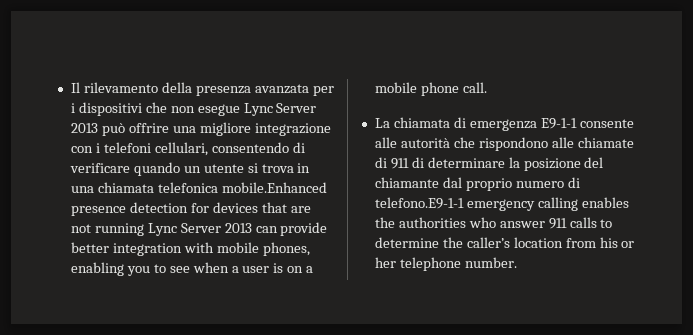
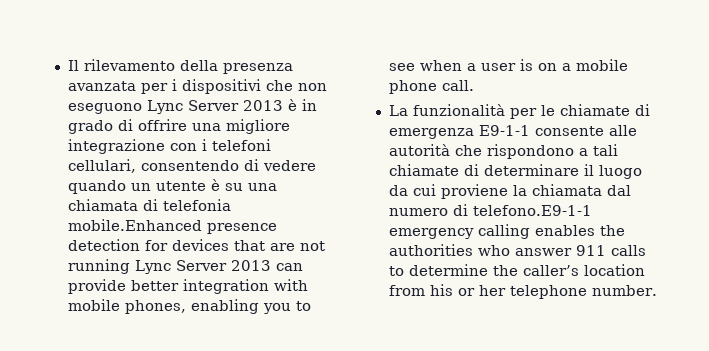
[197,103,317,116] [70,123,125,136] esegue Lync Server 2013 può -> [67,99,317,114] [67,119,133,134] eseguono Lync Server 2013 è in grado di
[69,163,130,173] verificare -> [262,160,316,171] vedere
[247,163,311,173] [70,182,218,193] si trova in una chiamata telefonica -> [210,179,277,191] [67,199,231,211] è su una chiamata di telefonia
[393,117,450,128] chiamata -> [412,104,630,119] funzionalità per le chiamate
[551,137,634,148] [374,157,604,171] [374,177,512,191] alle chiamate di 911 di determinare la posizione del chiamante dal proprio -> [578,144,618,156] [388,164,642,179] [388,184,631,199] a tali chiamate di determinare il luogo da cui proviene la chiamata dal

